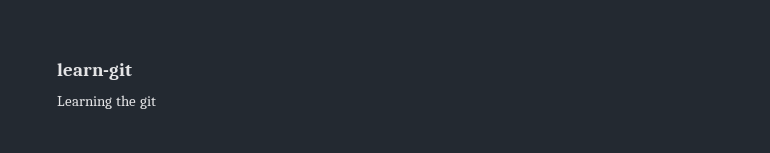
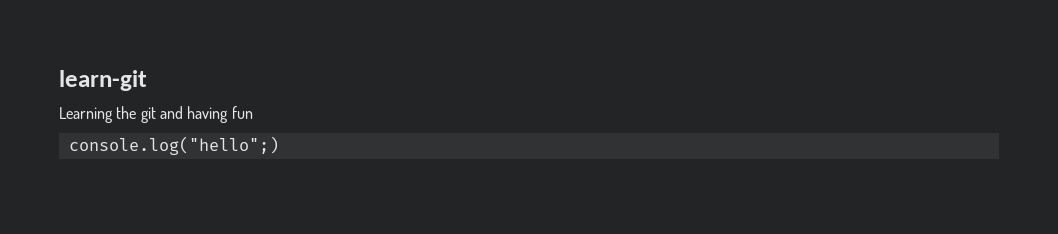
(156, 102) none -> [159,106,253,123] [68,136,279,155] and having fun // console.log("hello";)

